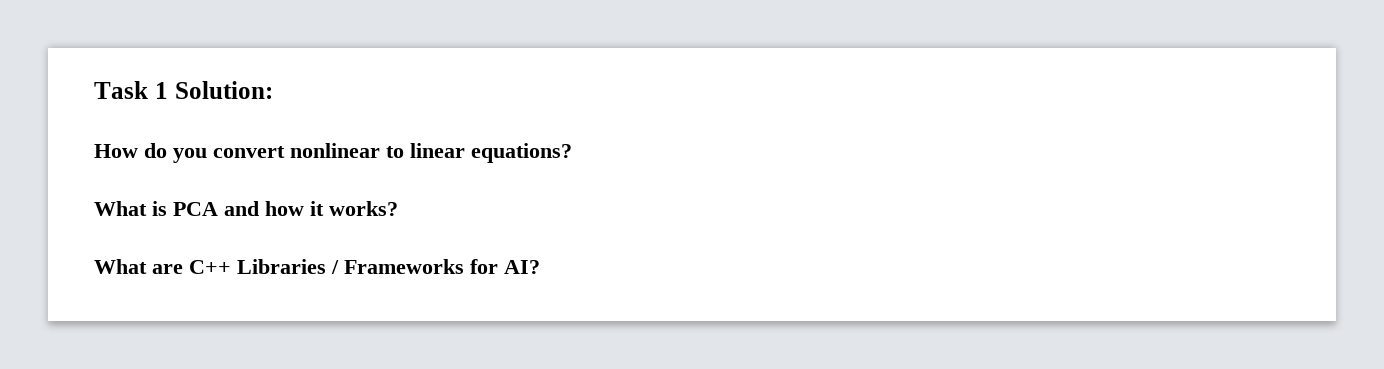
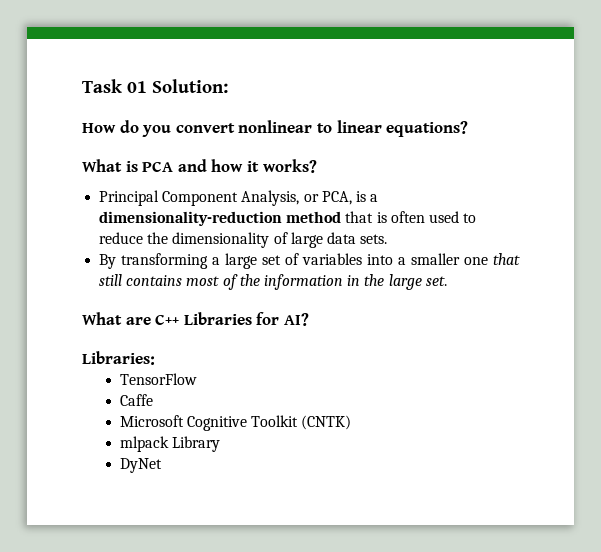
[154,82,168,99] 1 -> [127,81,148,93] 01
(398, 208) none -> [99,190,379,206] [99,211,477,226] [99,232,388,248] [99,253,520,269] [99,274,447,290] // Principal Component Analysis, or PCA, is a dimensionality-reduction method that is often used to reduce the dimensionality of large data sets. // By transforming a large set of variables into a smaller one that still contains most of the information in the large set.
[331,259,464,274] / Frameworks -> (252, 318) none
(540, 267) none -> [82,351,155,365] [119,373,197,385] [119,394,153,406] [119,415,352,431] [119,436,221,452] [119,458,162,473] // Libraries: // TensorFlow // Caffe // Microsoft Cognitive Toolkit (CNTK) // mlpack Library // DyNet

